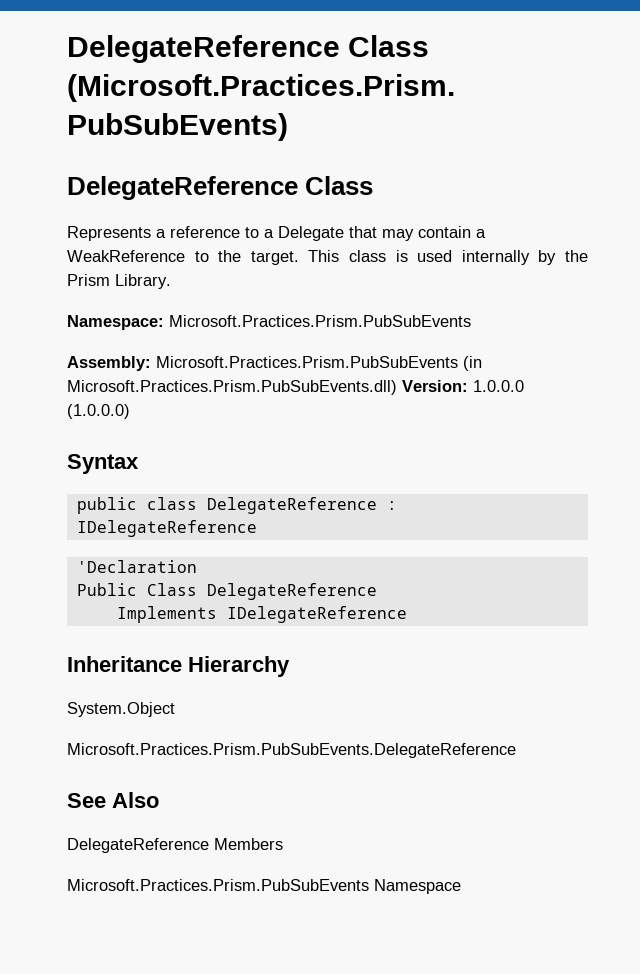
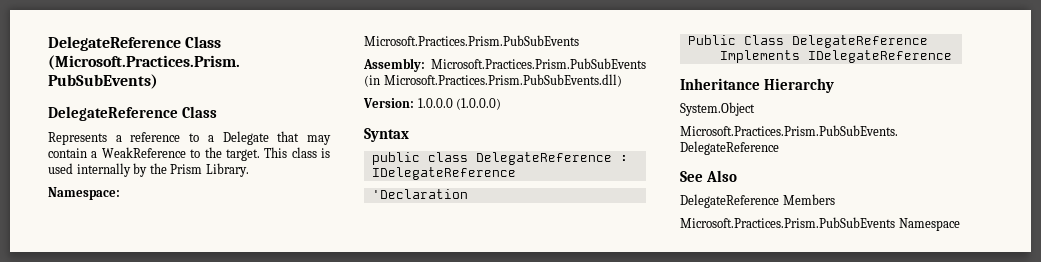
(397, 387) none -> (622, 80) //

